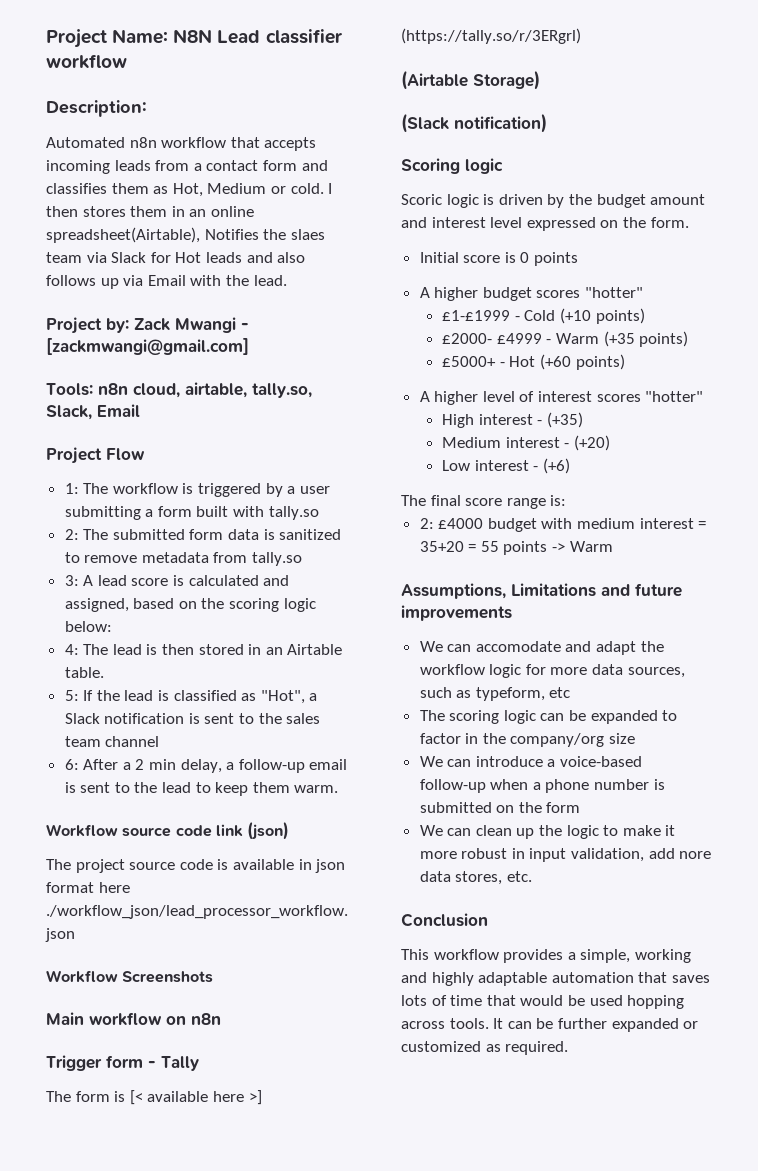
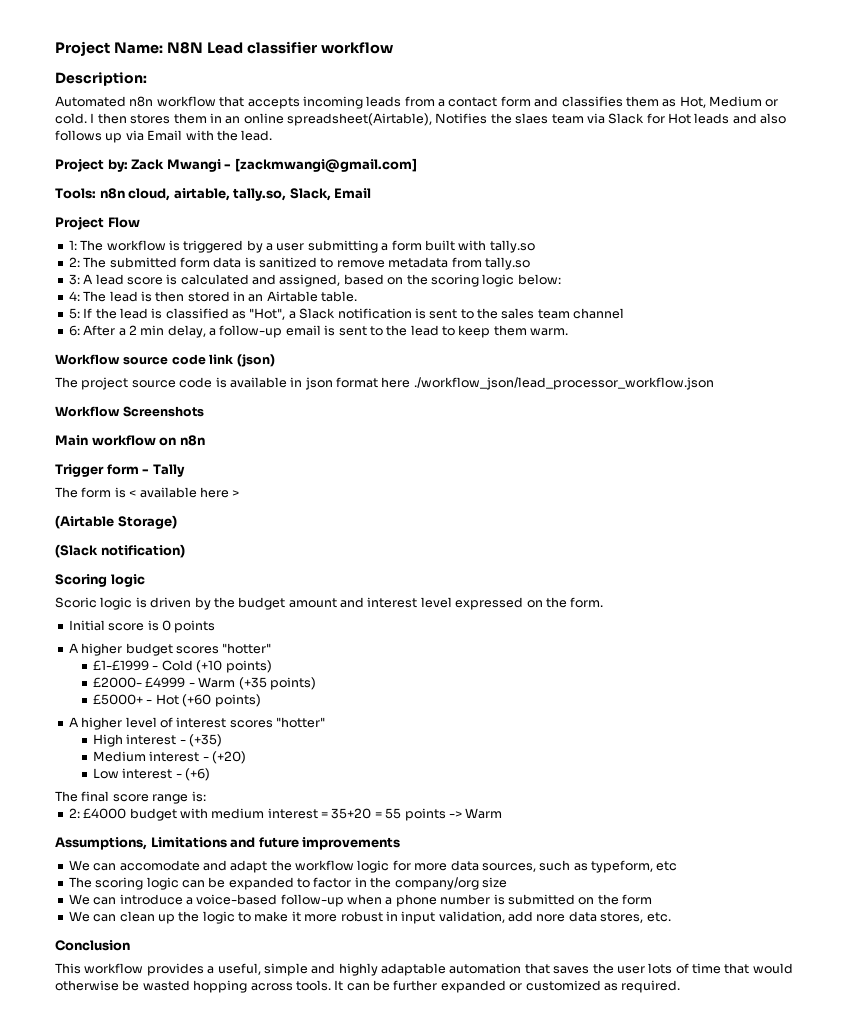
[129,1090,143,1105] [< -> [129,490,137,497] <
[248,1090,262,1105] [401,28,581,44] >] (https://tally.so/r/3ERgrl) -> [232,490,240,497] >
[580,949,691,963] simple, working -> [217,963,308,976] useful, simple
(710, 979) none -> [592,963,645,974] the user
[567,995,623,1006] be used -> [55,980,190,991] otherwise be wasted

